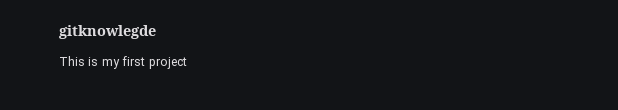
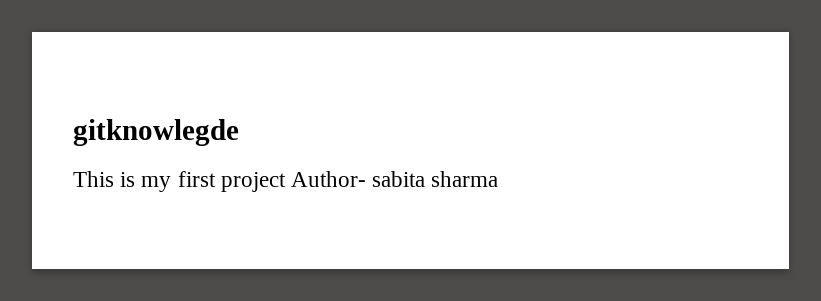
(187, 63) none -> [291,171,499,187] Author- sabita sharma

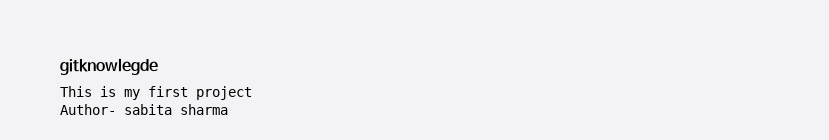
(286, 182) none -> (252, 93) //

